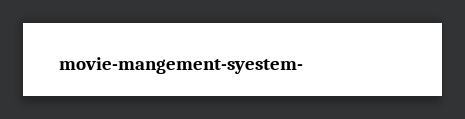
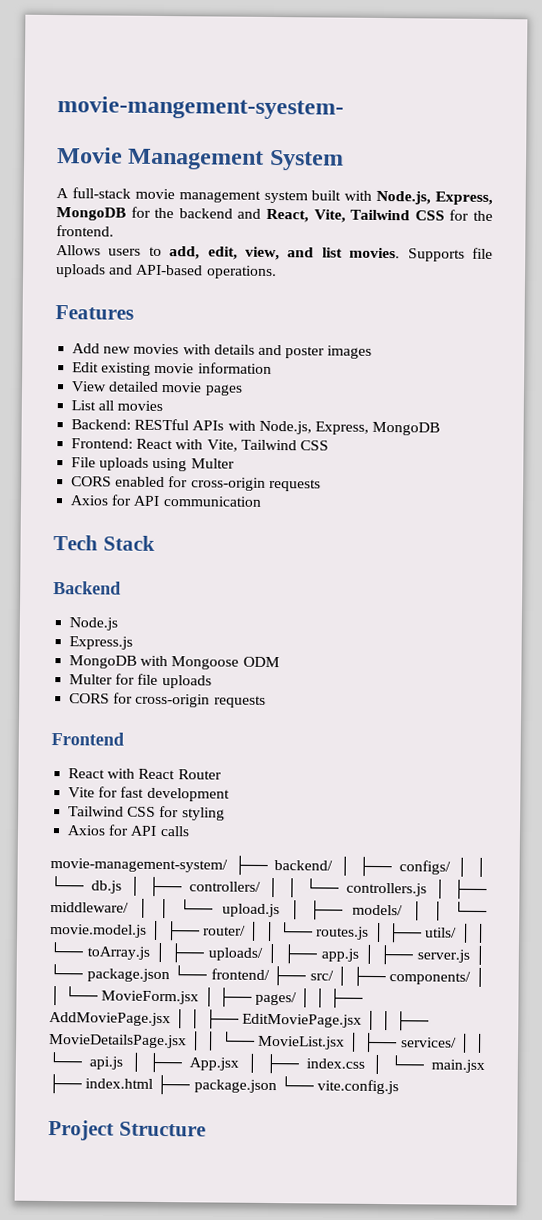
(303, 65) none -> [57,147,344,171] [56,187,493,205] [56,206,494,223] [56,225,114,237] [56,245,493,262] [56,264,277,280] [55,305,134,320] [72,343,373,359] [72,362,272,376] [71,381,243,396] [71,400,164,412] [71,418,441,436] [71,438,329,452] [71,457,235,472] [71,476,321,492] [70,494,262,507] [53,535,155,551] [53,581,121,595] [69,617,119,631] [69,636,134,650] [69,655,280,670] [69,673,212,689] [69,692,266,708] [51,732,124,746] [68,768,222,780] [68,786,230,802] [68,805,225,821] [67,824,190,837] [50,855,488,878] [50,876,488,900] [50,898,488,921] [50,920,487,944] [49,942,486,966] [49,964,486,988] [49,986,365,1009] [49,1009,431,1032] [49,1031,487,1054] [48,1052,486,1075] [48,1074,399,1096] [48,1120,206,1141] // Movie Management System // A full-stack movie management system built with Node.js, Express, MongoDB for the backend and React, Vite, Tailwind CSS for the frontend. // Allows users to add, edit, view, and list movies. Supports file uploads and API-based operations. // Features // Add new movies with details and poster images // Edit existing movie information // View detailed movie pages // List all movies // Backend: RESTful APIs with Node.js, Express, MongoDB // Frontend: React with Vite, Tailwind CSS // File uploads using Multer // CORS enabled for cross-origin requests // Axios for API communication // Tech Stack // Backend // Node.js // Express.js // MongoDB with Mongoose ODM // Multer for file uploads // CORS for cross-origin requests // Frontend // React with React Router // Vite for fast development // Tailwind CSS for styling // Axios for API calls // movie-management-system/ ├── backend/ │ ├── configs/ │ │ └── db.js │ ├── controllers/ │ │ └── controllers.js │ ├── middleware/ │ │ └── upload.js │ ├── models/ │ │ └── movie.model.js │ ├── router/ │ │ └── routes.js │ ├── utils/ │ │ └── toArray.js │ ├── uploads/ │ ├── app.js │ ├── server.js │ └── package.json └── frontend/ ├── src/ │ ├── components/ │ │ └── MovieForm.jsx │ ├── pages/ │ │ ├── AddMoviePage.jsx │ │ ├── EditMoviePage.jsx │ │ ├── MovieDetailsPage.jsx │ │ └── MovieList.jsx │ ├── services/ │ │ └── api.js │ ├── App.jsx │ ├── index.css │ └── main.jsx ├── index.html ├── package.json └── vite.config.js // Project Structure

